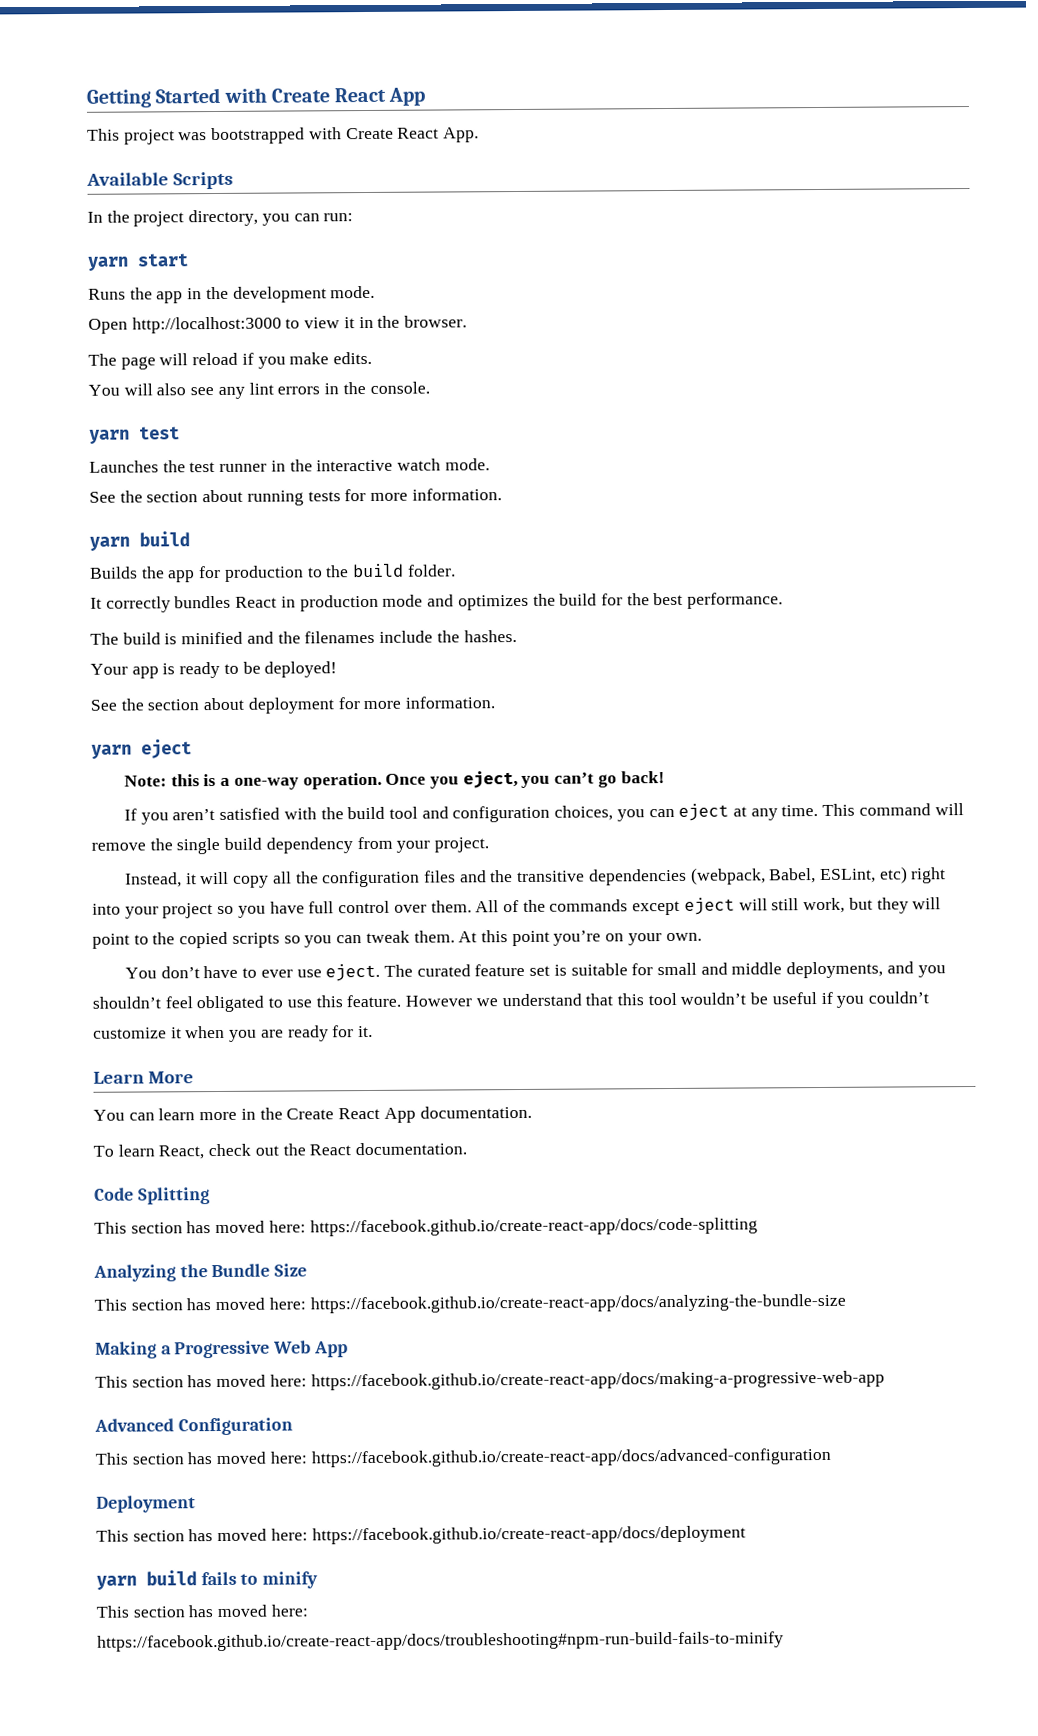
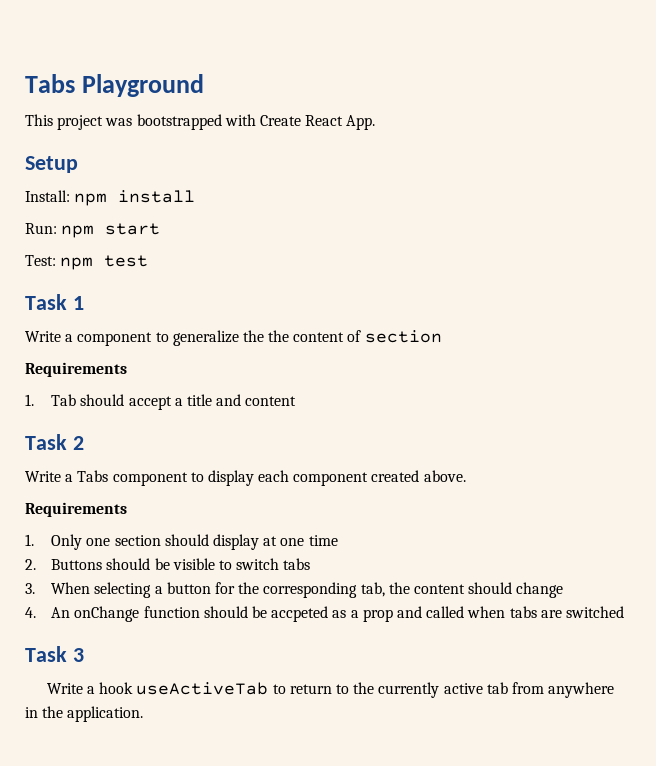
[86,87,426,108] Getting Started with Create React App -> [25,74,204,97] Tabs Playground
[86,171,233,190] [87,209,354,227] [87,253,189,271] [88,285,376,304] [88,315,468,334] [88,351,373,370] [88,381,430,399] [89,426,180,444] [89,458,490,473] [89,488,502,506] [89,531,190,551] [89,563,456,583] [90,592,784,613] [90,630,517,645] [90,661,338,679] [90,696,496,714] [91,739,192,759] [123,771,665,790] [123,803,964,825] [91,836,490,855] [124,866,947,888] [92,897,942,919] [92,930,702,949] [124,961,946,982] [92,991,930,1013] [93,1025,374,1042] [93,1071,194,1084] [93,1105,532,1123] [93,1142,468,1160] [94,1187,210,1205] [94,1217,758,1237] [93,1263,308,1282] [94,1293,846,1314] [95,1340,348,1359] [95,1370,885,1391] [94,1417,293,1436] [95,1447,831,1468] [96,1495,196,1513] [96,1525,746,1545] [96,1570,319,1590] [96,1604,308,1618] [97,1631,784,1652] Available Scripts // In the project directory, you can run: // yarn start // Runs the app in the development mode. // Open http://localhost:3000 to view it in the browser. // The page will reload if you make edits. // You will also see any lint errors in the console. // yarn test // Launches the test runner in the interactive watch mode. // See the section about running tests for more information. // yarn build // Builds the app for production to the build folder. // It correctly bundles React in production mode and optimizes the build for the best performance. // The build is minified and the filenames include the hashes. // Your app is ready to be deployed! // See the section about deployment for more information. // yarn eject // Note: this is a one-way operation. Once you eject, you can’t go back! // If you aren’t satisfied with the build tool and configuration choices, you can eject at any time. This command will remove the single build dependency from your project. // Instead, it will copy all the configuration files and the transitive dependencies (webpack, Babel, ESLint, etc) right into your project so you have full control over them. All of the commands except eject will still work, but they will point to the copied scripts so you can tweak them. At this point you’re on your own. // You don’t have to ever use eject. The curated feature set is suitable for small and middle deployments, and you shouldn’t feel obligated to use this feature. However we understand that this tool wouldn’t be useful if you couldn’t customize it when you are ready for it. // Learn More // You can learn more in the Create React App documentation. // To learn React, check out the React documentation. // Code Splitting // This section has moved here: https://facebook.github.io/create-react-app/docs/code-splitting // Analyzing the Bundle Size // This section has moved here: https://facebook.github.io/create-react-app/docs/analyzing-the-bundle-size // Making a Progressive Web App // This section has moved here: https://facebook.github.io/create-react-app/docs/making-a-progressive-web-app // Advanced Configuration // This section has moved here: https://facebook.github.io/create-react-app/docs/advanced-configuration // Deployment // This section has moved here: https://facebook.github.io/create-react-app/docs/deployment // yarn build fails to minify // This section has moved here: https://facebook.github.io/create-react-app/docs/troubleshooting#npm-run-build-fails-to-minify -> [25,156,78,173] [25,190,196,206] [25,223,161,238] [25,255,149,270] [25,294,84,310] [25,330,442,346] [25,362,127,377] [25,394,297,410] [25,434,84,450] [25,470,466,486] [25,502,127,517] [25,534,338,550] [25,558,311,570] [25,582,564,598] [25,606,624,622] [25,646,84,662] [46,682,615,698] [25,706,144,722] Setup // Install: npm install // Run: npm start // Test: npm test // Task 1 // Write a component to generalize the the content of section // Requirements // 1. Tab should accept a title and content // Task 2 // Write a Tabs component to display each component created above. // Requirements // 1. Only one section should display at one time // 2. Buttons should be visible to switch tabs // 3. When selecting a button for the corresponding tab, the content should change // 4. An onChange function should be accpeted as a prop and called when tabs are switched // Task 3 // Write a hook useActiveTab to return to the currently active tab from anywhere in the application.

